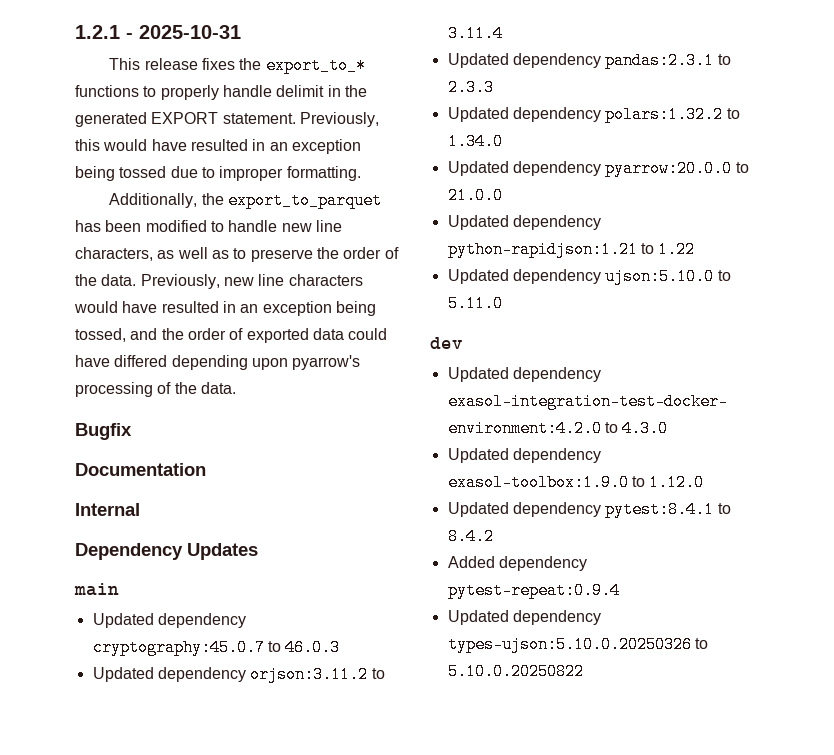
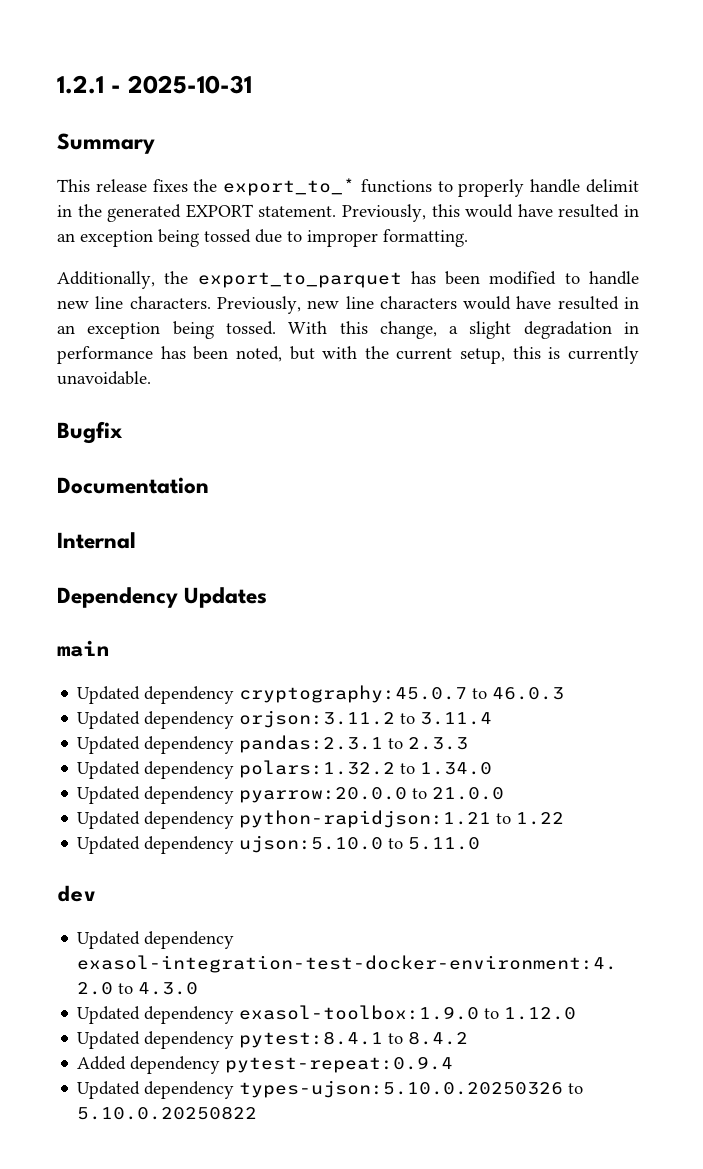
(241, 32) none -> [57,133,155,154] // Summary
[75,247,399,262] [75,274,137,286] characters, as well as to preserve the order of the data. -> [129,296,211,309] characters.
[75,328,388,343] [75,355,361,370] [75,382,236,397] tossed, and the order of exported data could have differed depending upon pyarrow's processing of the data. -> [225,321,639,339] [57,346,639,364] [57,371,151,385] tossed. With this change, a slight degradation in performance has been noted, but with the current setup, this is currently unavoidable.

